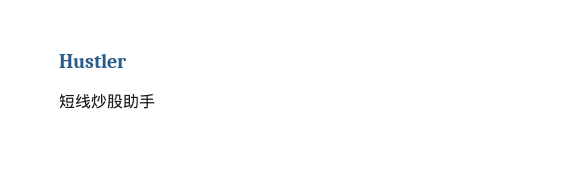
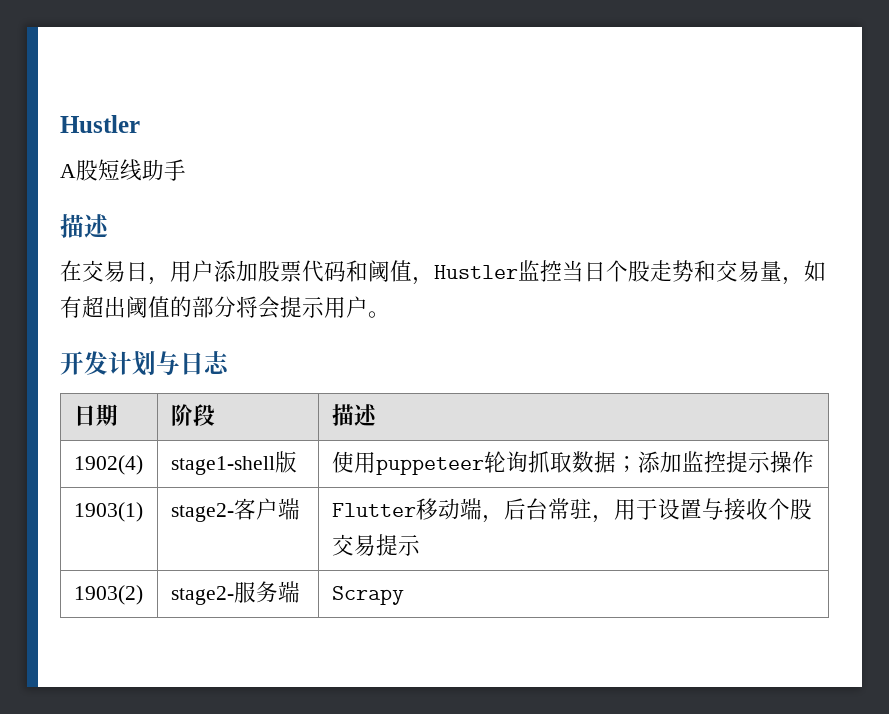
[59,94,123,109] 短线炒股 -> [60,159,142,181] A股短线
(155, 101) none -> [60,214,109,238] [60,260,826,285] [60,296,390,319] [60,351,230,376] [73,404,118,426] [170,404,215,426] [331,404,377,426] [73,455,143,475] [170,451,297,475] [331,451,814,475] [73,502,143,522] [170,498,300,522] [331,498,812,523] [331,534,420,556] [73,585,143,605] [170,581,300,605] [331,586,404,605] // 描述 // 在交易日，用户添加股票代码和阈值，Hustler监控当日个股走势和交易量，如有超出阈值的部分将会提示用户。 // 开发计划与日志 // 日期 | 阶段 | 描述 // 1902(4) | stage1-shell版 | 使用puppeteer轮询抓取数据；添加监控提示操作 // 1903(1) | stage2-客户端 | Flutter移动端，后台常驻，用于设置与接收个股交易提示 // 1903(2) | stage2-服务端 | Scrapy

